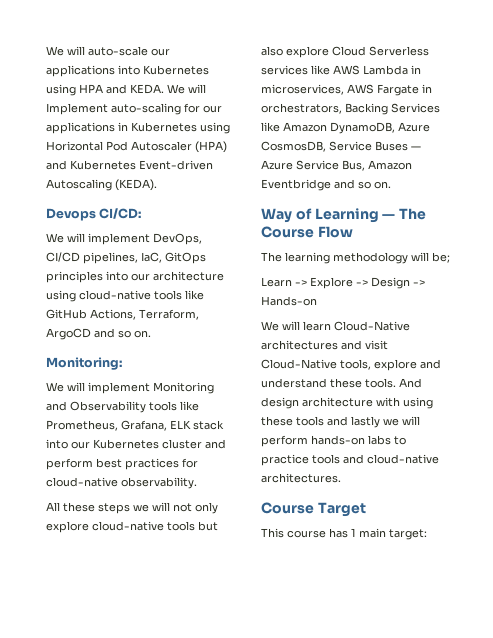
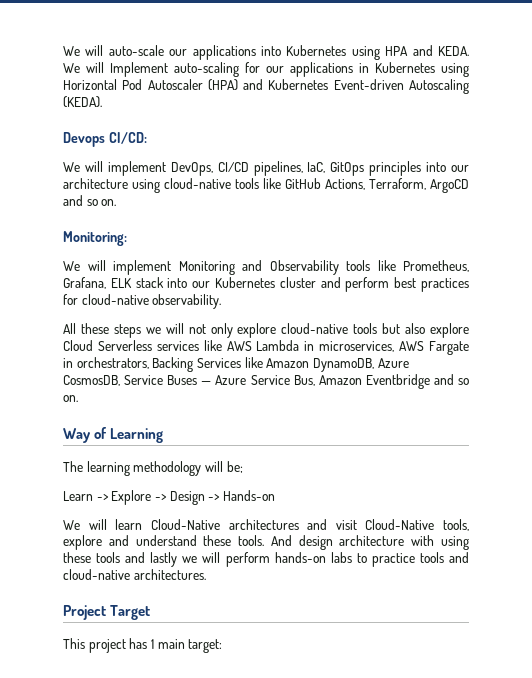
[382,208,427,220] [261,226,353,238] — The Course Flow -> (164, 435) none
[261,502,314,514] Course -> [63,605,106,620] Project
[287,530,326,538] course -> [88,639,126,653] project

